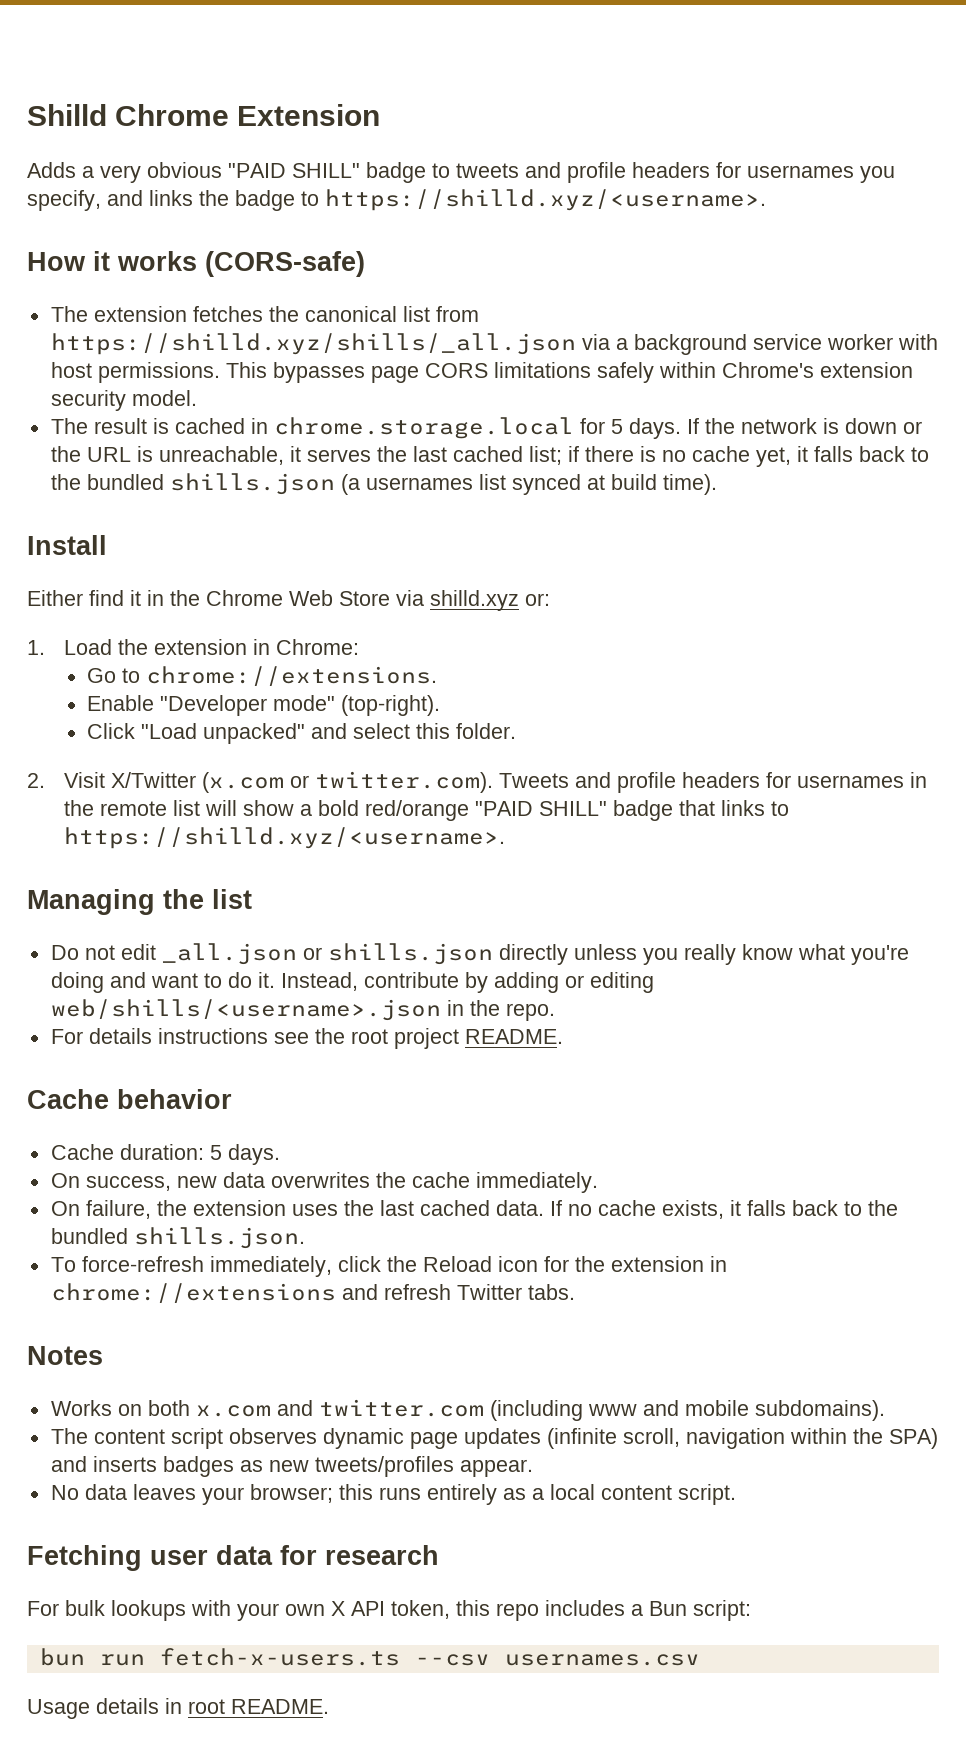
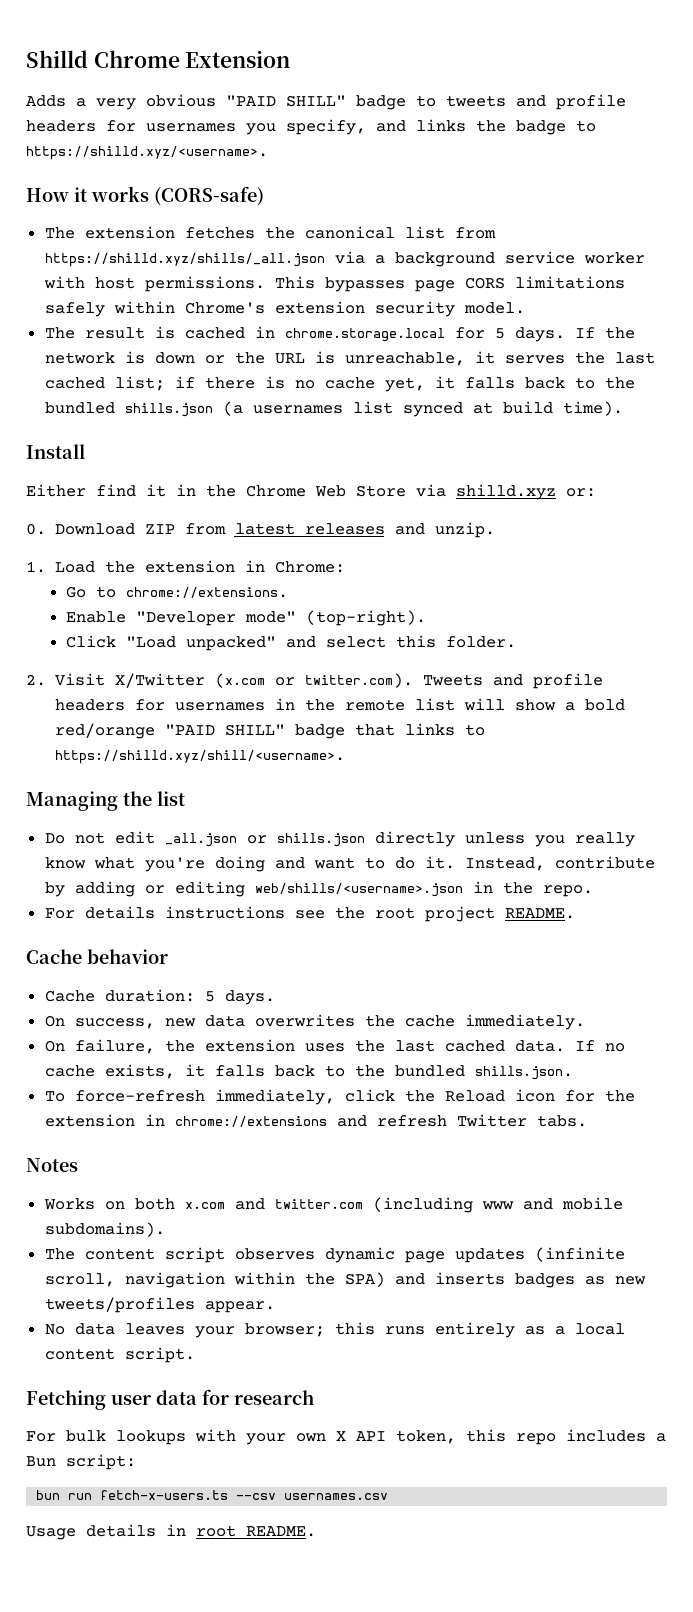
(550, 599) none -> [26,522,495,538] // 0. Download ZIP from latest releases and unzip.
[63,827,505,849] https://shilld.xyz/<username>. -> [54,750,345,764] https://shilld.xyz/shill/<username>.

